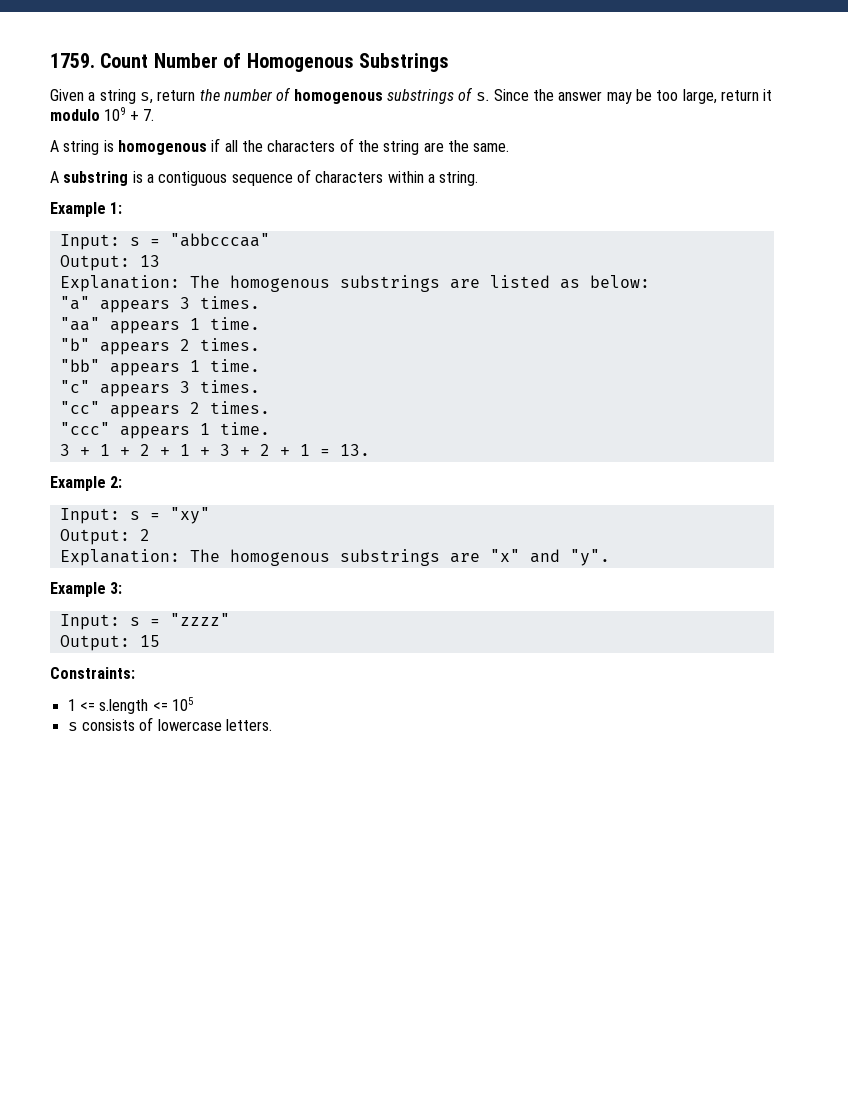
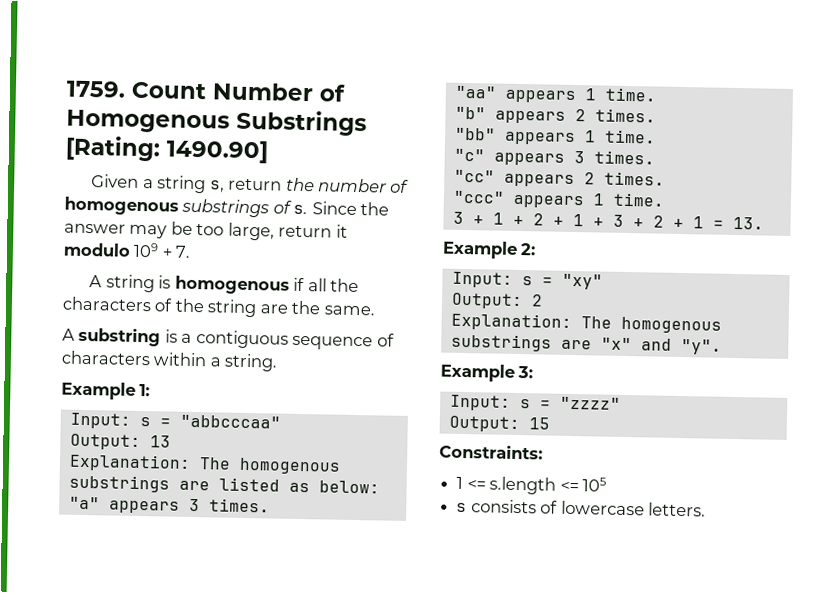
(449, 62) none -> [65,135,268,164] [Rating: 1490.90]

